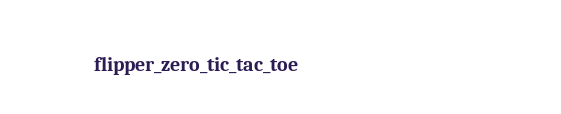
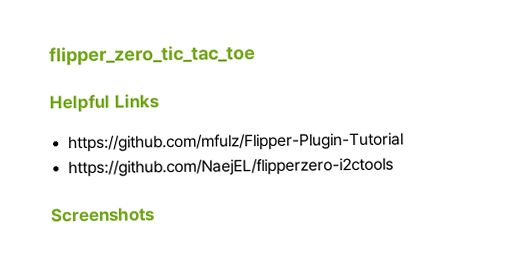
(298, 65) none -> [49,93,159,113] [67,132,404,153] [67,157,394,178] [50,207,155,223] // Helpful Links // https://github.com/mfulz/Flipper-Plugin-Tutorial // https://github.com/NaejEL/flipperzero-i2ctools // Screenshots

